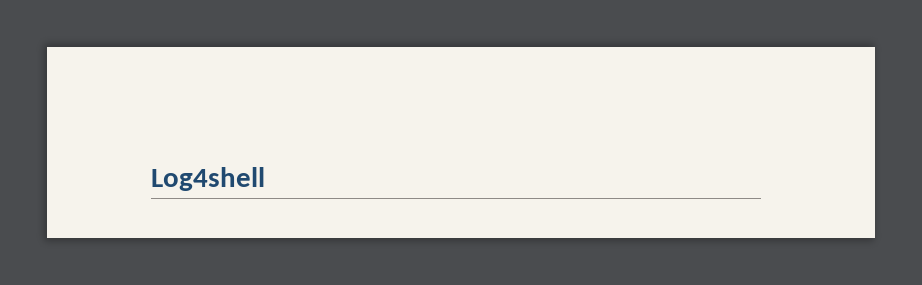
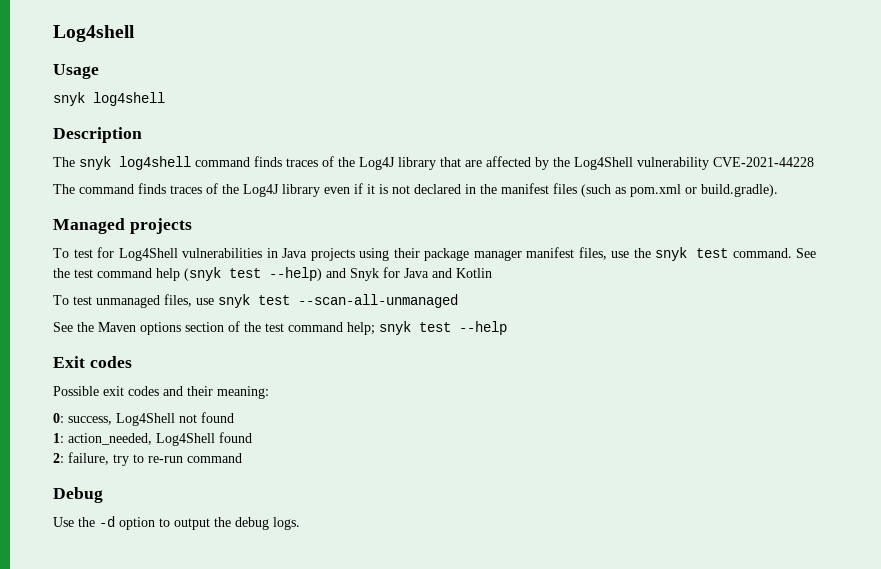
(265, 179) none -> [53,64,99,79] [53,92,165,106] [53,127,142,143] [53,156,814,170] [53,183,778,197] [53,218,192,234] [53,247,816,261] [53,267,492,281] [53,294,458,308] [53,321,507,335] [53,356,132,368] [53,386,269,399] [53,412,234,426] [53,432,252,446] [53,452,242,466] [53,487,103,503] [53,516,300,530] // Usage // snyk log4shell // Description // The snyk log4shell command finds traces of the Log4J library that are affected by the Log4Shell vulnerability CVE-2021-44228 // The command finds traces of the Log4J library even if it is not declared in the manifest files (such as pom.xml or build.gradle). // Managed projects // To test for Log4Shell vulnerabilities in Java projects using their package manager manifest files, use the snyk test command. See the test command help (snyk test --help) and Snyk for Java and Kotlin // To test unmanaged files, use snyk test --scan-all-unmanaged // See the Maven options section of the test command help; snyk test --help // Exit codes // Possible exit codes and their meaning: // 0: success, Log4Shell not found // 1: action_needed, Log4Shell found // 2: failure, try to re-run command // Debug // Use the -d option to output the debug logs.

